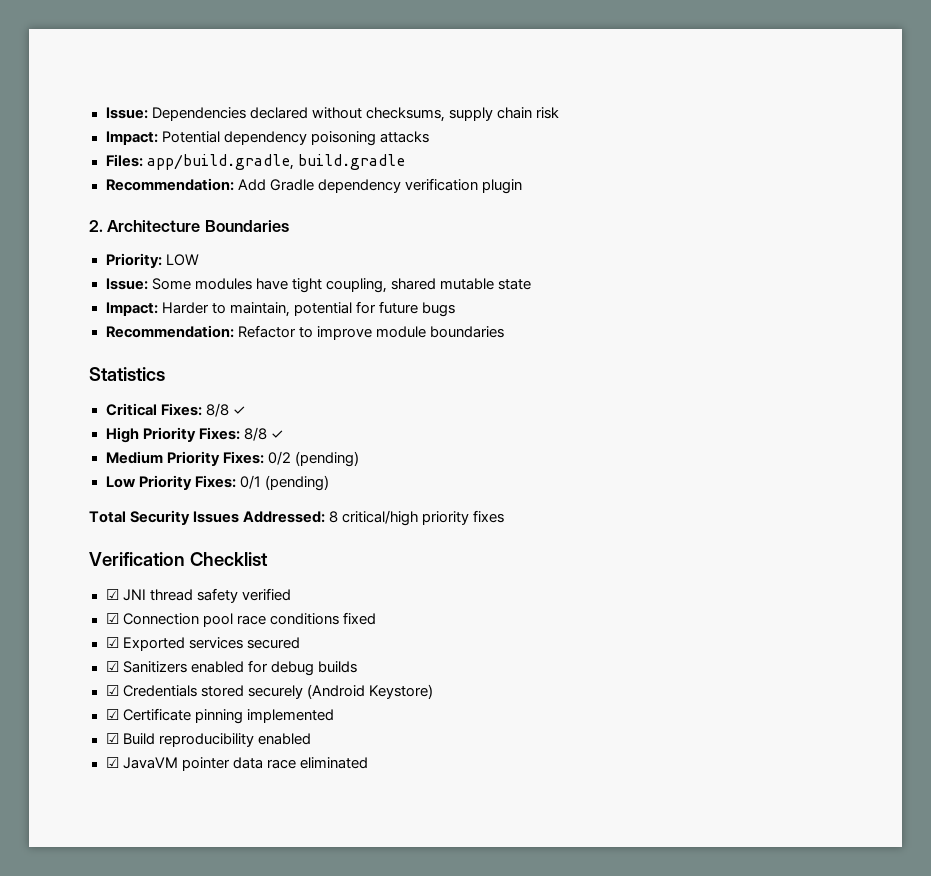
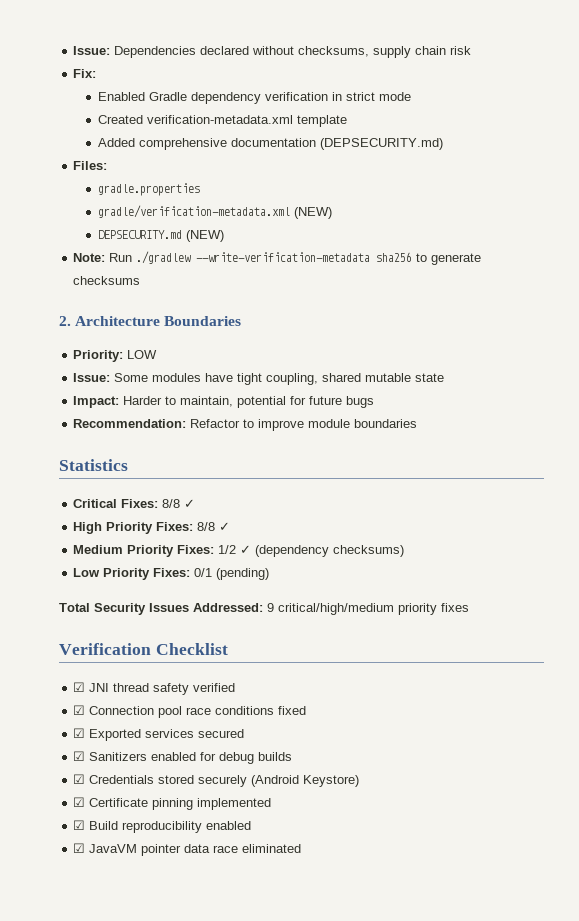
[105,131,429,146] [105,154,405,170] [105,178,522,194] Impact: Potential dependency poisoning attacks // Files: app/build.gradle, build.gradle // Recommendation: Add Gradle dependency verification plugin -> [73,69,97,78] [97,92,411,104] [97,115,347,127] [97,138,443,150] [73,161,108,170] [97,183,200,196] [97,205,332,219] [97,230,224,242] [73,251,482,265] [73,276,141,285] Fix: // Enabled Gradle dependency verification in strict mode // Created verification-metadata.xml template // Added comprehensive documentation (DEPSECURITY.md) // Files: // gradle.properties // gradle/verification-metadata.xml (NEW) // DEPSECURITY.md (NEW) // Note: Run ./gradlew --write-verification-metadata sha256 to generate checksums
[267,451,359,467] 0/2 (pending) -> [218,545,405,557] 1/2 ✓ (dependency checksums)
[329,510,419,526] 8 critical/high -> [267,603,394,615] 9 critical/high/medium

